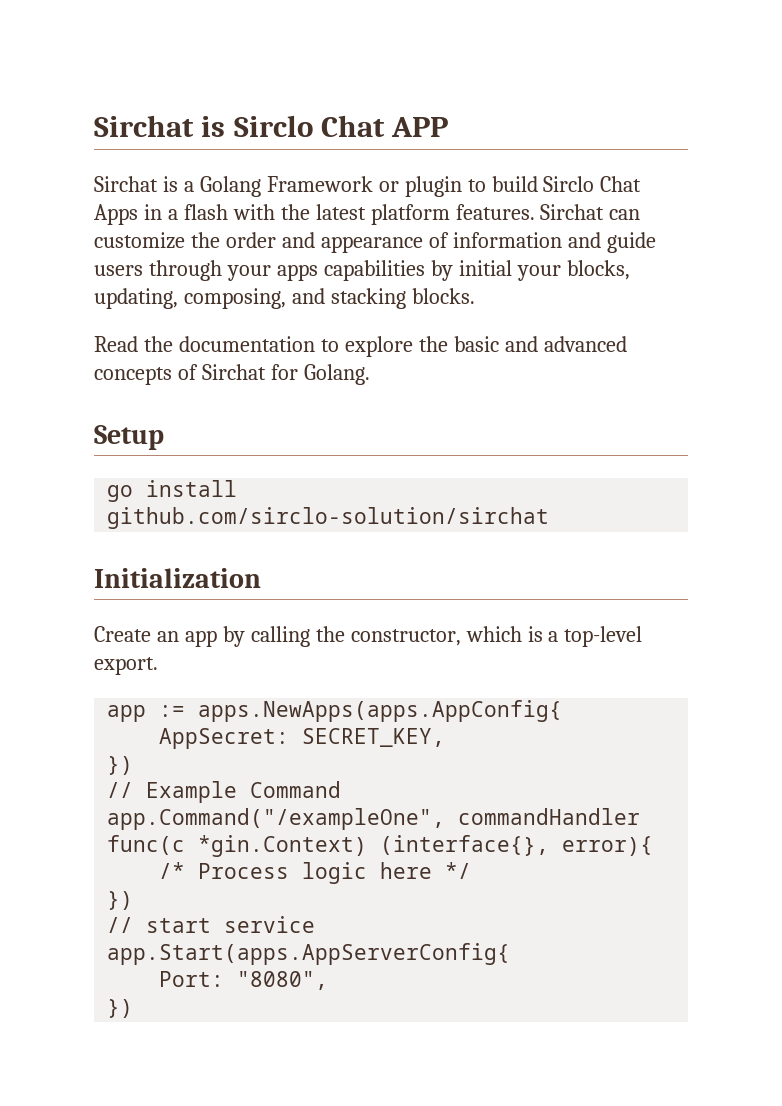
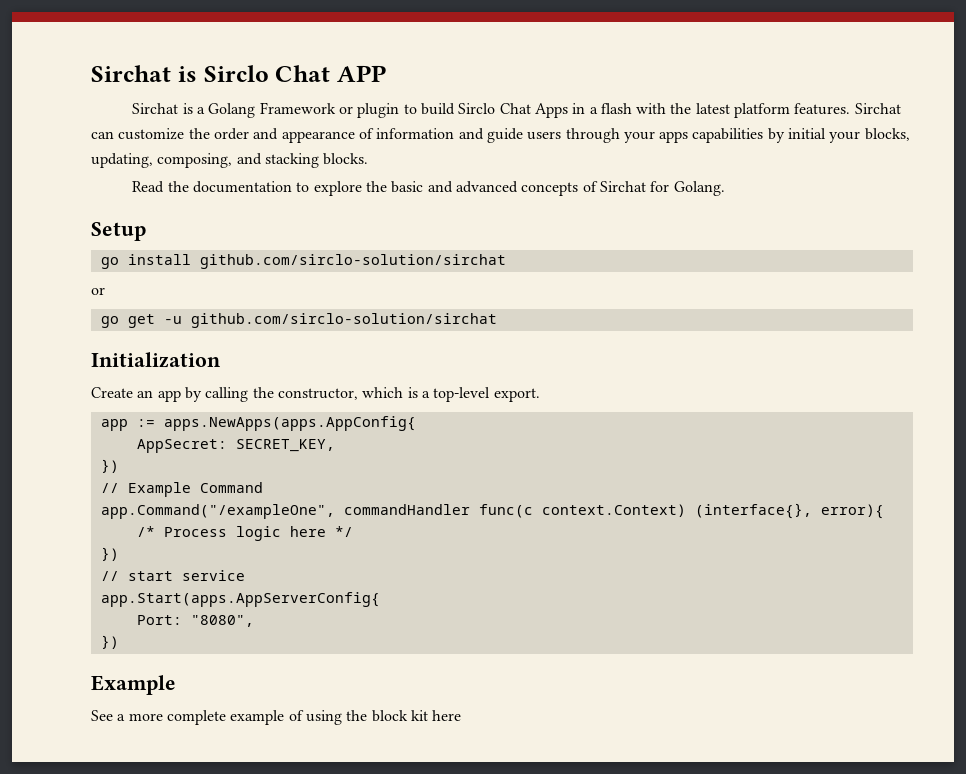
(550, 518) none -> [91,287,105,295] [100,313,497,328] // or // go get -u github.com/sirclo-solution/sirchat
[198,835,368,857] *gin.Context) -> [541,504,686,517] context.Context)
(134, 1008) none -> [91,675,176,695] [91,710,462,725] // Example // See a more complete example of using the block kit here

